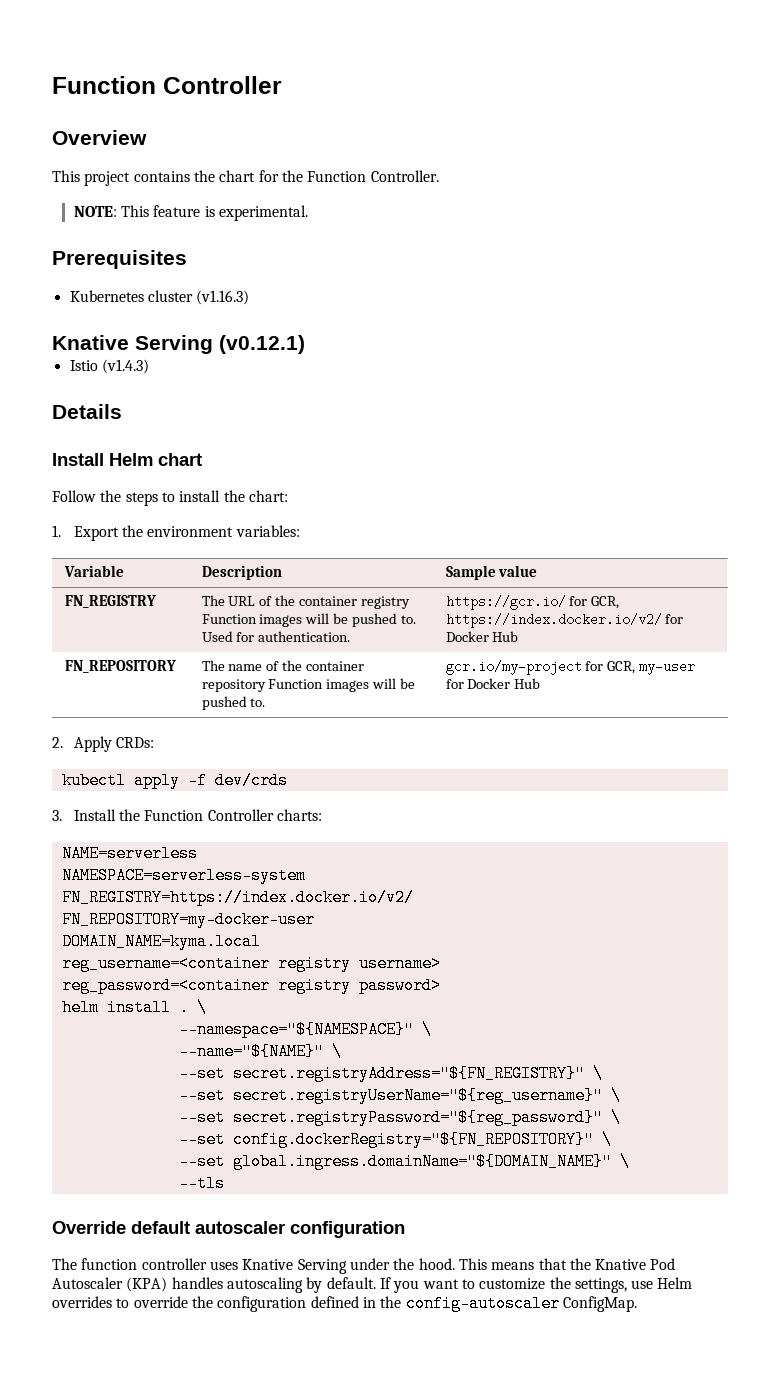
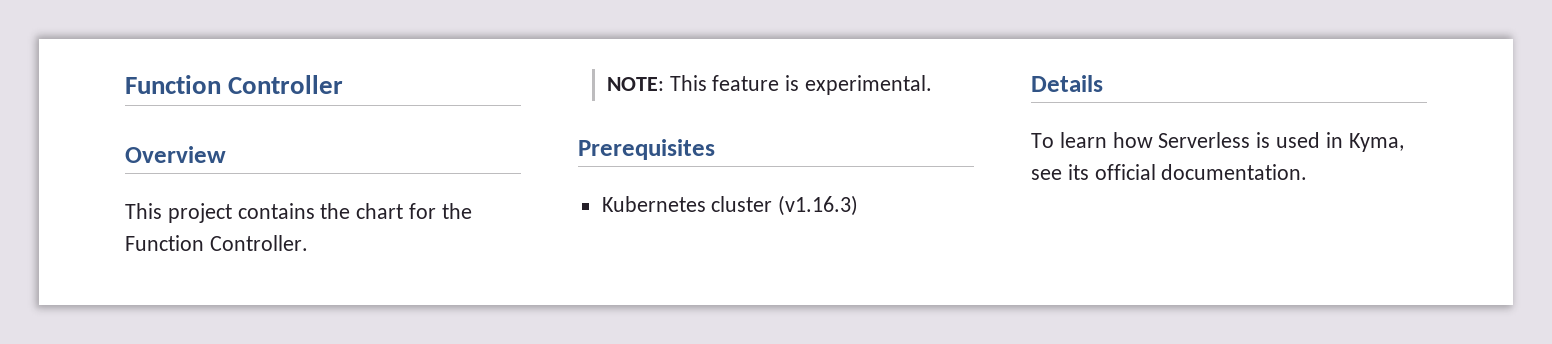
[52,335,305,354] [69,359,149,374] [52,404,122,419] [52,453,202,466] [52,490,288,506] [52,525,300,541] [63,565,124,577] [201,565,282,580] [445,565,538,580] [64,595,156,608] [201,595,411,609] [201,613,417,627] [201,631,351,642] [445,595,620,610] [445,613,684,628] [445,631,519,642] [64,660,176,673] [201,660,365,671] [201,678,416,692] [201,696,266,710] [445,660,696,675] [445,678,541,689] [52,736,154,752] [61,772,288,789] [52,809,322,821] [61,845,198,862] [61,867,306,884] [61,889,414,906] [61,911,315,928] [61,933,261,950] [61,955,441,972] [61,977,441,994] [61,999,207,1016] [178,1021,432,1038] [178,1043,342,1060] [178,1065,603,1082] [178,1087,621,1104] [178,1109,621,1126] [178,1131,612,1148] [178,1153,630,1170] [178,1175,225,1192] [52,1221,405,1238] [52,1258,676,1274] [52,1277,693,1293] [52,1295,637,1312] Knative Serving (v0.12.1) // Istio (v1.4.3) // Details // Install Helm chart // Follow the steps to install the chart: // 1. Export the environment variables: // Variable | Description | Sample value // FN_REGISTRY | The URL of the container registry Function images will be pushed to. Used for authentication. | https://gcr.io/ for GCR, https://index.docker.io/v2/ for Docker Hub // FN_REPOSITORY | The name of the container repository Function images will be pushed to. | gcr.io/my-project for GCR, my-user for Docker Hub // 2. Apply CRDs: // kubectl apply -f dev/crds // 3. Install the Function Controller charts: // NAME=serverless // NAMESPACE=serverless-system // FN_REGISTRY=https://index.docker.io/v2/ // FN_REPOSITORY=my-docker-user // DOMAIN_NAME=kyma.local // reg_username=<container registry username> // reg_password=<container registry password> // helm install . \ // --namespace="${NAMESPACE}" \ // --name="${NAME}" \ // --set secret.registryAddress="${FN_REGISTRY}" \ // --set secret.registryUserName="${reg_username}" \ // --set secret.registryPassword="${reg_password}" \ // --set config.dockerRegistry="${FN_REPOSITORY}" \ // --set global.ingress.domainName="${DOMAIN_NAME}" \ // --tls // Override default autoscaler configuration // The function controller uses Knative Serving under the hood. This means that the Knative Pod Autoscaler (KPA) handles autoscaling by default. If you want to customize the settings, use Helm overrides to override the configuration defined in the config-autoscaler ConfigMap. -> [1031,75,1103,92] [1031,132,1404,152] [1031,164,1308,180] Details // To learn how Serverless is used in Kyma, see its official documentation.

